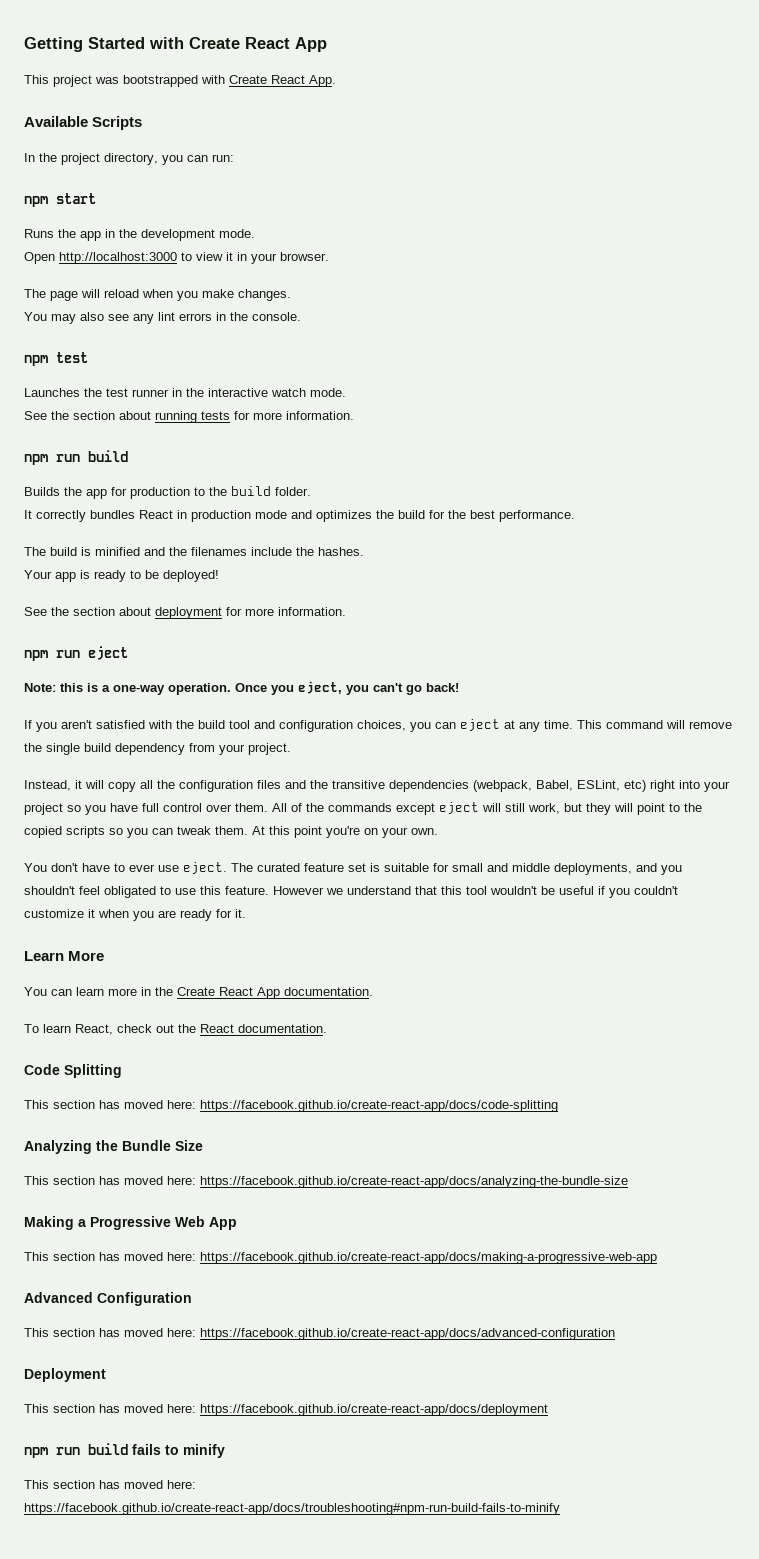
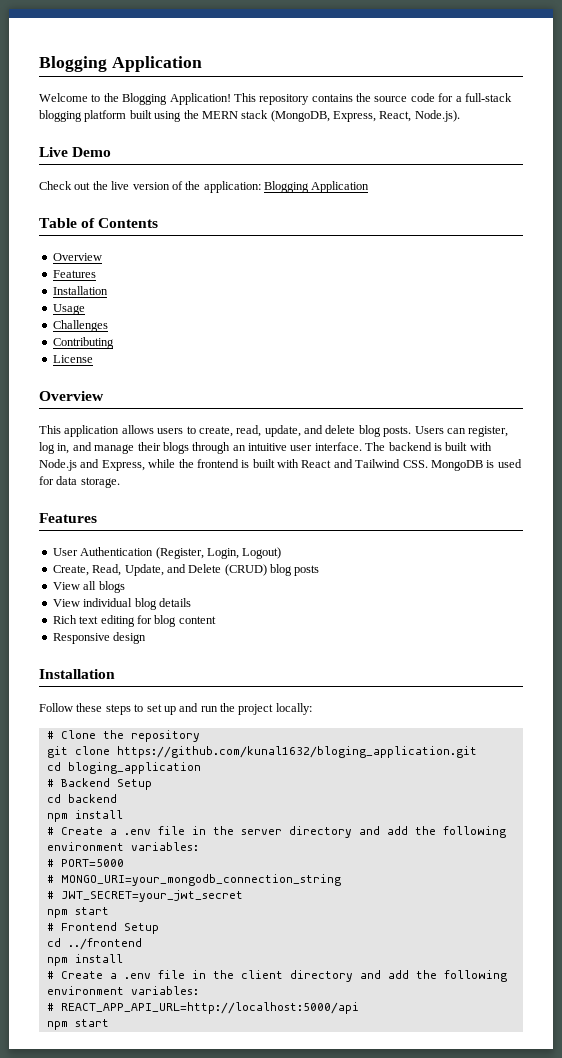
[24,37,327,52] [24,75,336,87] [24,116,143,130] [24,153,234,165] [24,193,96,207] [24,229,255,241] [24,252,329,264] [24,289,291,301] [24,312,301,324] [24,352,88,366] [24,388,346,397] [24,411,354,423] [24,450,128,465] [24,486,311,499] [24,510,575,522] [24,547,364,556] [24,570,219,582] [24,607,346,619] [24,646,128,661] [24,681,459,695] [24,719,732,732] [24,743,291,755] [24,780,730,792] [24,802,702,815] [24,826,438,838] [24,862,682,875] [24,886,678,898] [24,909,246,921] [24,951,105,961] [24,987,373,999] [24,1024,327,1035] [24,1064,122,1078] [24,1100,558,1112] [24,1140,203,1154] [24,1176,628,1188] [24,1216,237,1230] [24,1252,657,1264] [24,1292,192,1306] [24,1328,615,1340] [24,1368,106,1382] [24,1404,548,1416] [24,1443,225,1458] [24,1480,196,1489] [24,1503,560,1515] Getting Started with Create React App // This project was bootstrapped with Create React App. // Available Scripts // In the project directory, you can run: // npm start // Runs the app in the development mode. // Open http://localhost:3000 to view it in your browser. // The page will reload when you make changes. // You may also see any lint errors in the console. // npm test // Launches the test runner in the interactive watch mode. // See the section about running tests for more information. // npm run build // Builds the app for production to the build folder. // It correctly bundles React in production mode and optimizes the build for the best performance. // The build is minified and the filenames include the hashes. // Your app is ready to be deployed! // See the section about deployment for more information. // npm run eject // Note: this is a one-way operation. Once you eject, you can't go back! // If you aren't satisfied with the build tool and configuration choices, you can eject at any time. This command will remove the single build dependency from your project. // Instead, it will copy all the configuration files and the transitive dependencies (webpack, Babel, ESLint, etc) right into your project so you have full control over them. All of the commands except eject will still work, but they will point to the copied scripts so you can tweak them. At this point you're on your own. // You don't have to ever use eject. The curated feature set is suitable for small and middle deployments, and you shouldn't feel obligated to use this feature. However we understand that this tool wouldn't be useful if you couldn't customize it when you are ready for it. // Learn More // You can learn more in the Create React App documentation. // To learn React, check out the React documentation. // Code Splitting // This section has moved here: https://facebook.github.io/create-react-app/docs/code-splitting // Analyzing the Bundle Size // This section has moved here: https://facebook.github.io/create-react-app/docs/analyzing-the-bundle-size // Making a Progressive Web App // This section has moved here: https://facebook.github.io/create-react-app/docs/making-a-progressive-web-app // Advanced Configuration // This section has moved here: https://facebook.github.io/create-react-app/docs/advanced-configuration // Deployment // This section has moved here: https://facebook.github.io/create-react-app/docs/deployment // npm run build fails to minify // This section has moved here: https://facebook.github.io/create-react-app/docs/troubleshooting#npm-run-build-fails-to-minify -> [39,56,202,72] [39,93,512,105] [39,110,460,122] [39,147,112,157] [39,181,370,193] [39,218,159,228] [52,253,102,261] [52,270,96,278] [52,286,108,295] [52,304,85,315] [52,320,108,332] [52,337,114,349] [52,355,93,363] [39,391,104,401] [39,425,509,437] [39,442,492,454] [39,459,522,471] [39,476,120,488] [39,513,97,523] [52,547,282,559] [52,564,320,576] [52,581,125,593] [52,598,191,610] [52,615,216,627] [52,632,147,644] [39,669,115,679] [39,703,312,715] [46,730,200,742] [46,746,477,758] [46,762,201,774] [46,778,152,790] [46,794,117,803] [46,810,123,822] [46,826,506,838] [46,842,199,851] [46,859,124,867] [46,874,341,886] [46,890,243,902] [46,907,109,918] [46,922,159,934] [46,938,142,950] [46,954,123,966] [46,970,507,982] [46,986,199,995] [46,1002,359,1014] [46,1019,109,1030] Blogging Application // Welcome to the Blogging Application! This repository contains the source code for a full-stack blogging platform built using the MERN stack (MongoDB, Express, React, Node.js). // Live Demo // Check out the live version of the application: Blogging Application // Table of Contents // Overview // Features // Installation // Usage // Challenges // Contributing // License // Overview // This application allows users to create, read, update, and delete blog posts. Users can register, log in, and manage their blogs through an intuitive user interface. The backend is built with Node.js and Express, while the frontend is built with React and Tailwind CSS. MongoDB is used for data storage. // Features // User Authentication (Register, Login, Logout) // Create, Read, Update, and Delete (CRUD) blog posts // View all blogs // View individual blog details // Rich text editing for blog content // Responsive design // Installation // Follow these steps to set up and run the project locally: // # Clone the repository // git clone https://github.com/kunal1632/bloging_application.git // cd bloging_application // # Backend Setup // cd backend // npm install // # Create a .env file in the server directory and add the following environment variables: // # PORT=5000 // # MONGO_URI=your_mongodb_connection_string // # JWT_SECRET=your_jwt_secret // npm start // # Frontend Setup // cd ../frontend // npm install // # Create a .env file in the client directory and add the following environment variables: // # REACT_APP_API_URL=http://localhost:5000/api // npm start

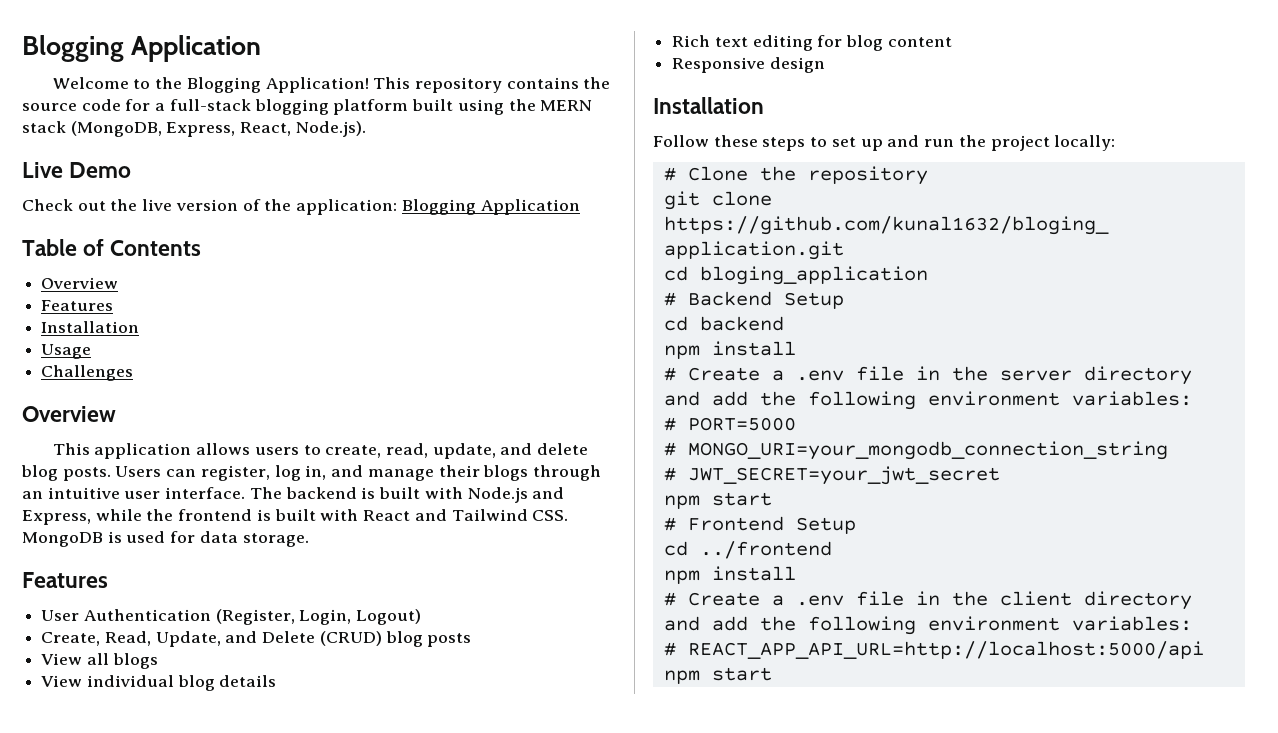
[52,337,114,349] [52,355,93,363] // Contributing // License -> (134, 373) none

